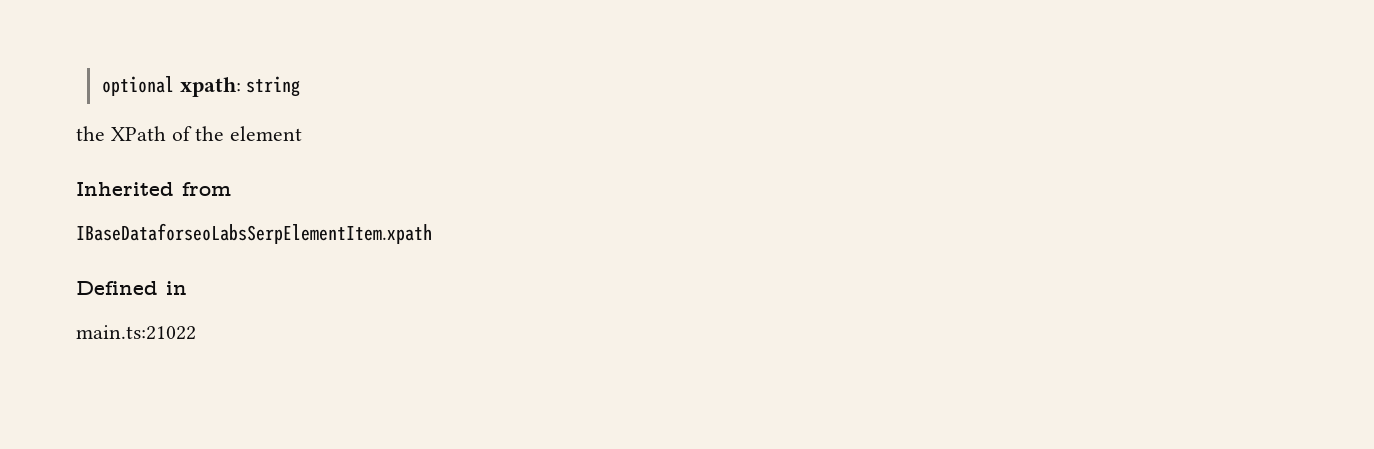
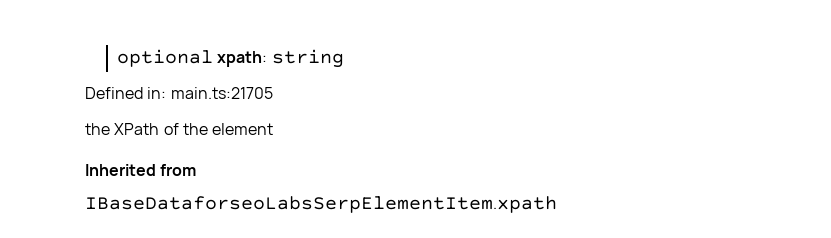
(301, 86) none -> [85,87,273,99] // Defined in: main.ts:21705
[76,281,187,295] [76,325,196,340] // Defined in // main.ts:21022 -> (557, 204) none

